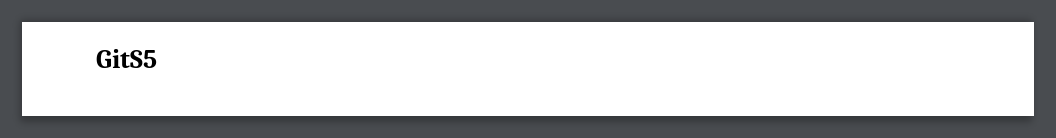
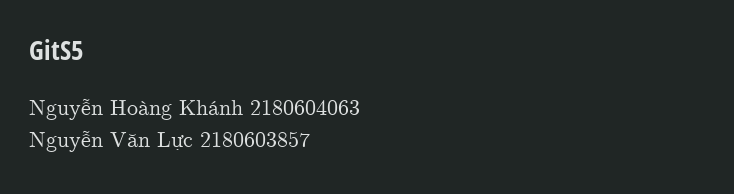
(157, 58) none -> [29,98,360,120] [29,130,310,152] // Nguyễn Hoàng Khánh 2180604063 // Nguyễn Văn Lực 2180603857

